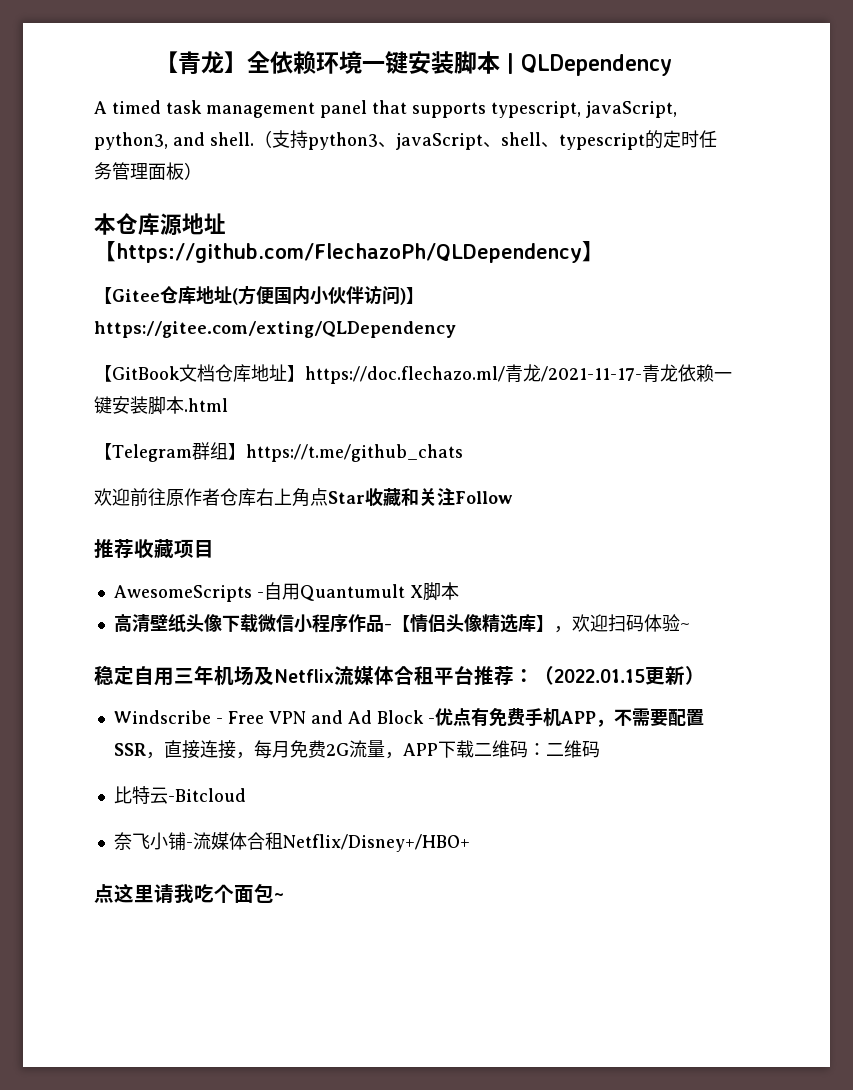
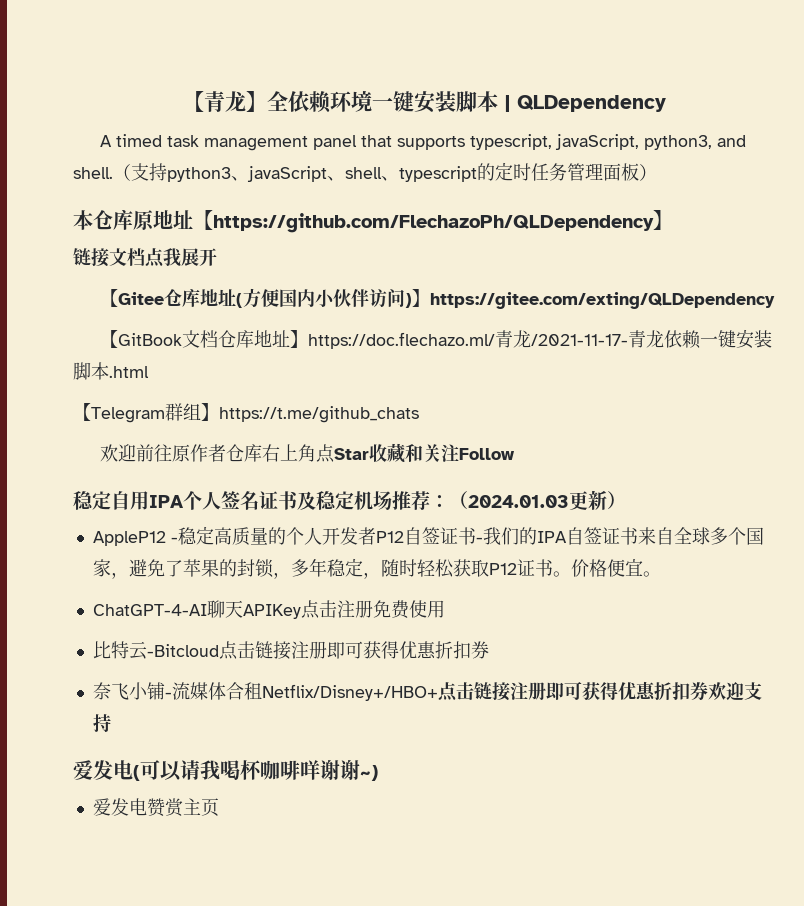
[160,213,182,236] 源 -> [133,210,154,230] 原
(604, 251) none -> [73,248,217,268] // 链接文档点我展开
[94,539,214,559] [113,582,459,602] [113,613,690,633] [94,665,474,686] 推荐收藏项目 // AwesomeScripts -自用Quantumult X脚本 // 高清壁纸头像下载微信小程序作品-【情侣头像精选库】，欢迎扫码体验~ // 稳定自用三年机场及Netflix流媒体合租平台 -> [73,491,392,510] 稳定自用IPA个人签名证书及稳定机场
[554,669,645,683] 2022.01.15 -> [468,495,569,508] 2024.01.03
[113,707,704,727] [113,740,600,759] [113,786,246,804] Windscribe - Free VPN and Ad Block -优点有免费手机APP，不需要配置SSR，直接连接，每月免费2G流量，APP下载二维码：二维码 // 比特云-Bitcloud -> [92,526,764,546] [92,558,661,579] [92,600,445,619] [92,641,489,660] AppleP12 -稳定高质量的个人开发者P12自签证书-我们的IPA自签证书来自全球多个国家，避免了苹果的封锁，多年稳定，随时轻松获取P12证书。价格便宜。 // ChatGPT-4-AI聊天APIKey点击注册免费使用 // 比特云-Bitcloud点击链接注册即可获得优惠折扣券
[94,883,284,903] // 点这里请我吃个面包~ -> [437,681,762,702] [92,714,111,732] [72,760,378,781] [92,798,219,817] 点击链接注册即可获得优惠折扣券欢迎支持 // 爱发电(可以请我喝杯咖啡咩谢谢~) // 爱发电赞赏主页

